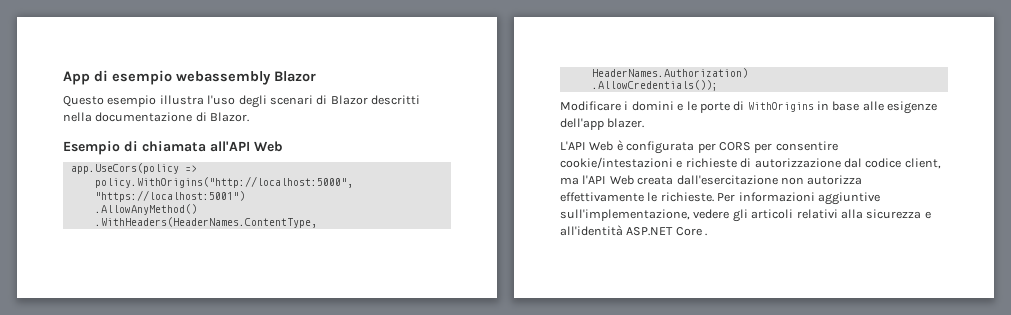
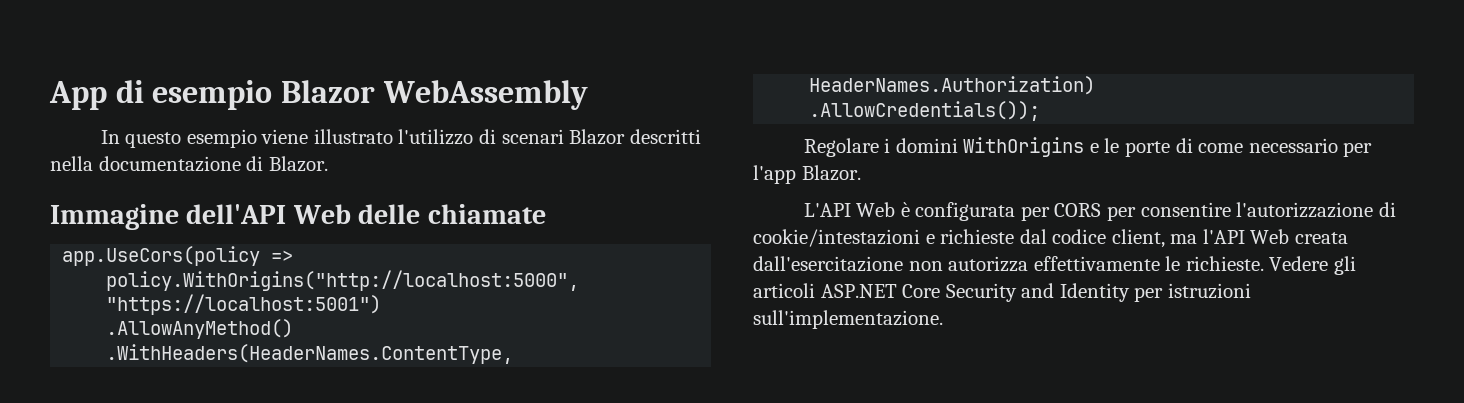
[176,71,316,85] [63,95,328,108] webassembly Blazor // Questo esempio illustra l'uso degli scenari di -> [280,80,588,110] [100,129,564,148] Blazor WebAssembly // In questo esempio viene illustrato l'utilizzo di scenari
[63,141,283,155] Esempio di chiamata all'API Web -> [50,204,546,230] Immagine dell'API Web delle chiamate
[560,101,621,111] Modificare -> [803,138,879,157] Regolare
(674, 106) none -> [963,137,1085,157] WithOrigins
[747,101,938,114] [560,118,645,130] WithOrigins in base alle esigenze dell'app blazer. -> [1198,138,1373,157] [753,165,861,184] come necessario per l'app Blazor.
(838, 146) none -> [1236,202,1396,218] l'autorizzazione di
[740,158,841,168] di autorizzazione -> (1015, 236) none
[717,192,880,205] [560,209,931,222] [560,225,708,236] Per informazioni aggiuntive sull'implementazione, vedere gli articoli relativi alla sicurezza e all'identità ASP.NET Core . -> [1269,256,1356,275] [753,283,1251,302] [753,310,943,329] Vedere gli articoli ASP.NET Core Security and Identity per istruzioni sull'implementazione.

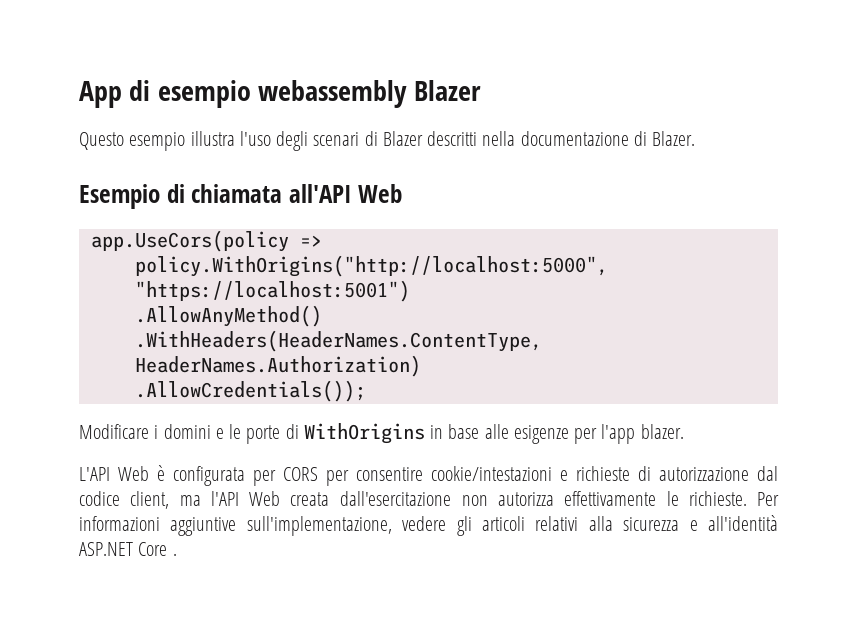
[280,80,588,110] [100,129,701,148] [50,156,328,172] [50,204,546,230] Blazor WebAssembly // In questo esempio viene illustrato l'utilizzo di scenari Blazor descritti nella documentazione di Blazor. // Immagine dell'API Web delle chiamate -> [258,80,481,108] [79,131,696,151] [79,184,403,209] webassembly Blazer // Questo esempio illustra l'uso degli scenari di Blazer descritti nella documentazione di Blazer. // Esempio di chiamata all'API Web
[803,138,879,157] Regolare -> [79,424,149,439] Modificare
[963,137,1085,157] WithOrigins -> (211, 431) none
[1198,138,1338,153] come necessario -> [303,423,569,444] WithOrigins in base alle esigenze
[801,165,861,181] Blazor. -> [640,424,684,439] blazer.
[1236,202,1396,218] l'autorizzazione di -> (423, 474) none
(1015, 236) none -> [637,466,749,481] di autorizzazione
[1269,256,1356,275] [753,283,1251,302] [753,310,943,329] Vedere gli articoli ASP.NET Core Security and Identity per istruzioni sull'implementazione. -> [756,492,779,506] [79,515,778,536] [79,542,177,556] Per informazioni aggiuntive sull'implementazione, vedere gli articoli relativi alla sicurezza e all'identità ASP.NET Core .

